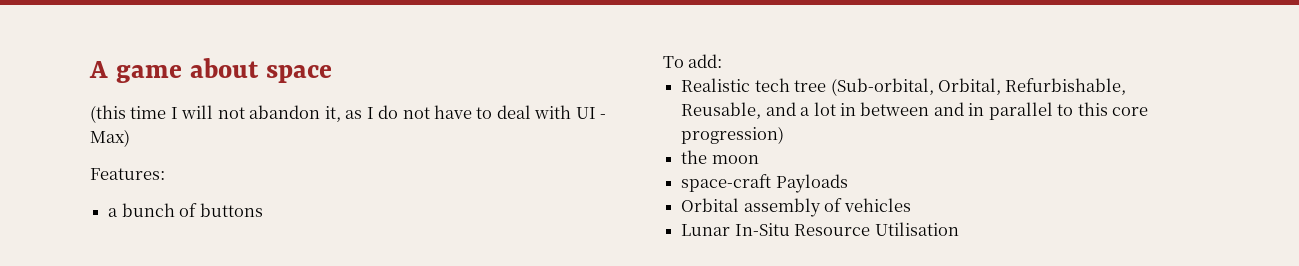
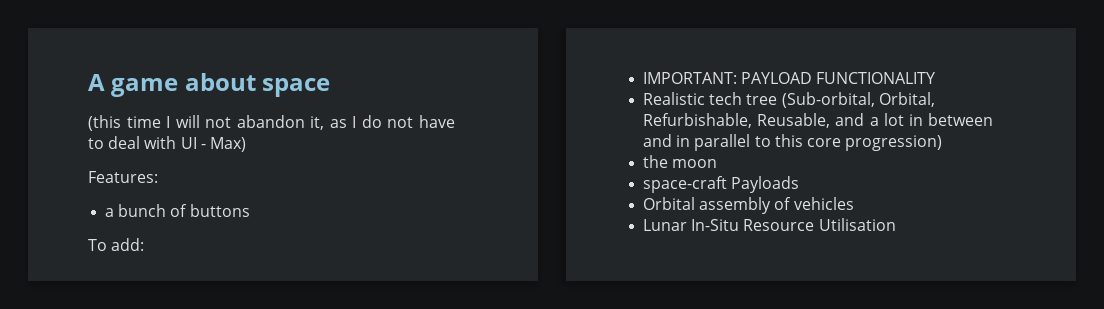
(723, 61) none -> [643,72,936,84] // IMPORTANT: PAYLOAD FUNCTIONALITY

